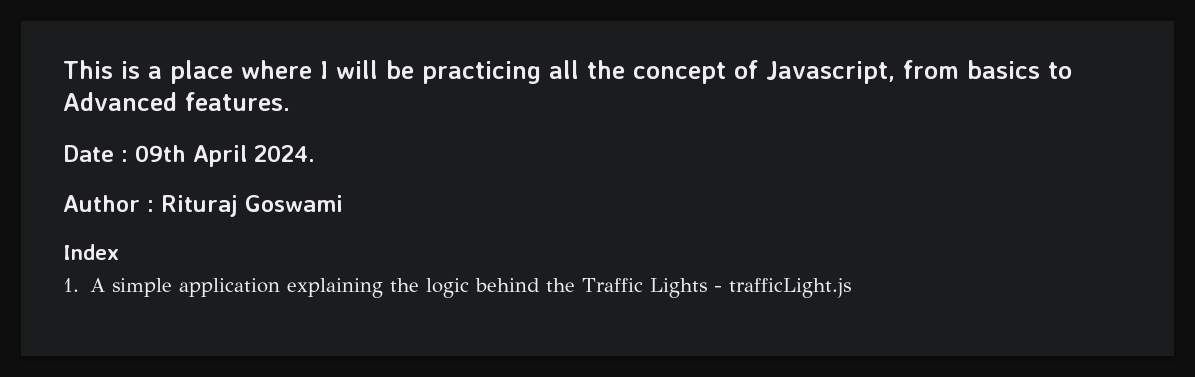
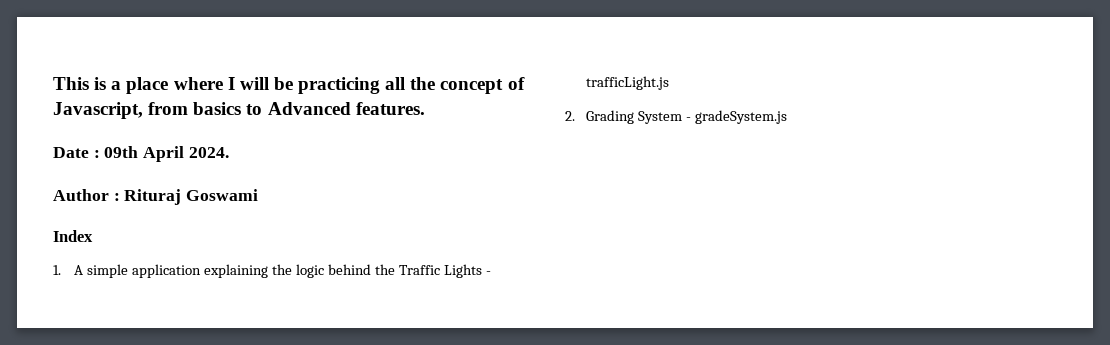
(851, 288) none -> [565,110,788,124] // 2. Grading System - gradeSystem.js

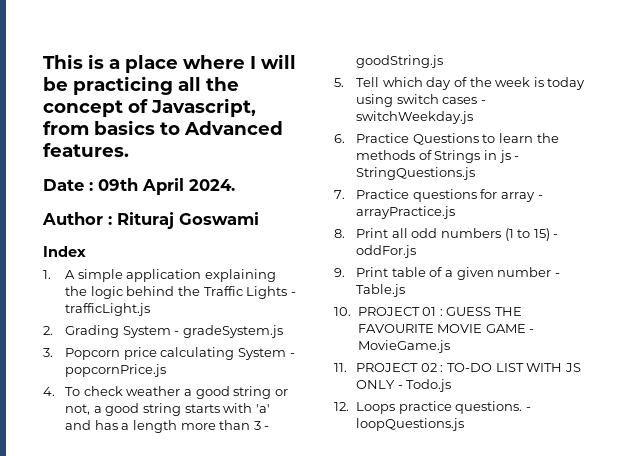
(788, 117) none -> [43,347,295,360] [65,364,167,377] [43,386,288,399] [65,403,270,416] [65,420,270,433] [356,55,444,68] [334,77,586,90] [356,94,486,107] [356,111,474,124] [334,133,559,145] [356,150,520,163] [356,167,476,180] [334,189,543,202] [356,206,456,219] [334,228,559,241] [356,245,417,258] [334,267,560,280] [356,284,406,297] [334,307,522,316] [357,324,535,333] [357,340,450,353] [334,363,581,372] [356,379,452,392] [334,401,531,414] [356,418,465,431] // 3. Popcorn price calculating System - popcornPrice.js // 4. To check weather a good string or not, a good string starts with 'a' and has a length more than 3 - goodString.js // 5. Tell which day of the week is today using switch cases - switchWeekday.js // 6. Practice Questions to learn the methods of Strings in js - StringQuestions.js // 7. Practice questions for array - arrayPractice.js // 8. Print all odd numbers (1 to 15) - oddFor.js // 9. Print table of a given number - Table.js // 10. PROJECT 01 : GUESS THE FAVOURITE MOVIE GAME - MovieGame.js // 11. PROJECT 02 : TO-DO LIST WITH JS ONLY - Todo.js // 12. Loops practice questions. - loopQuestions.js

